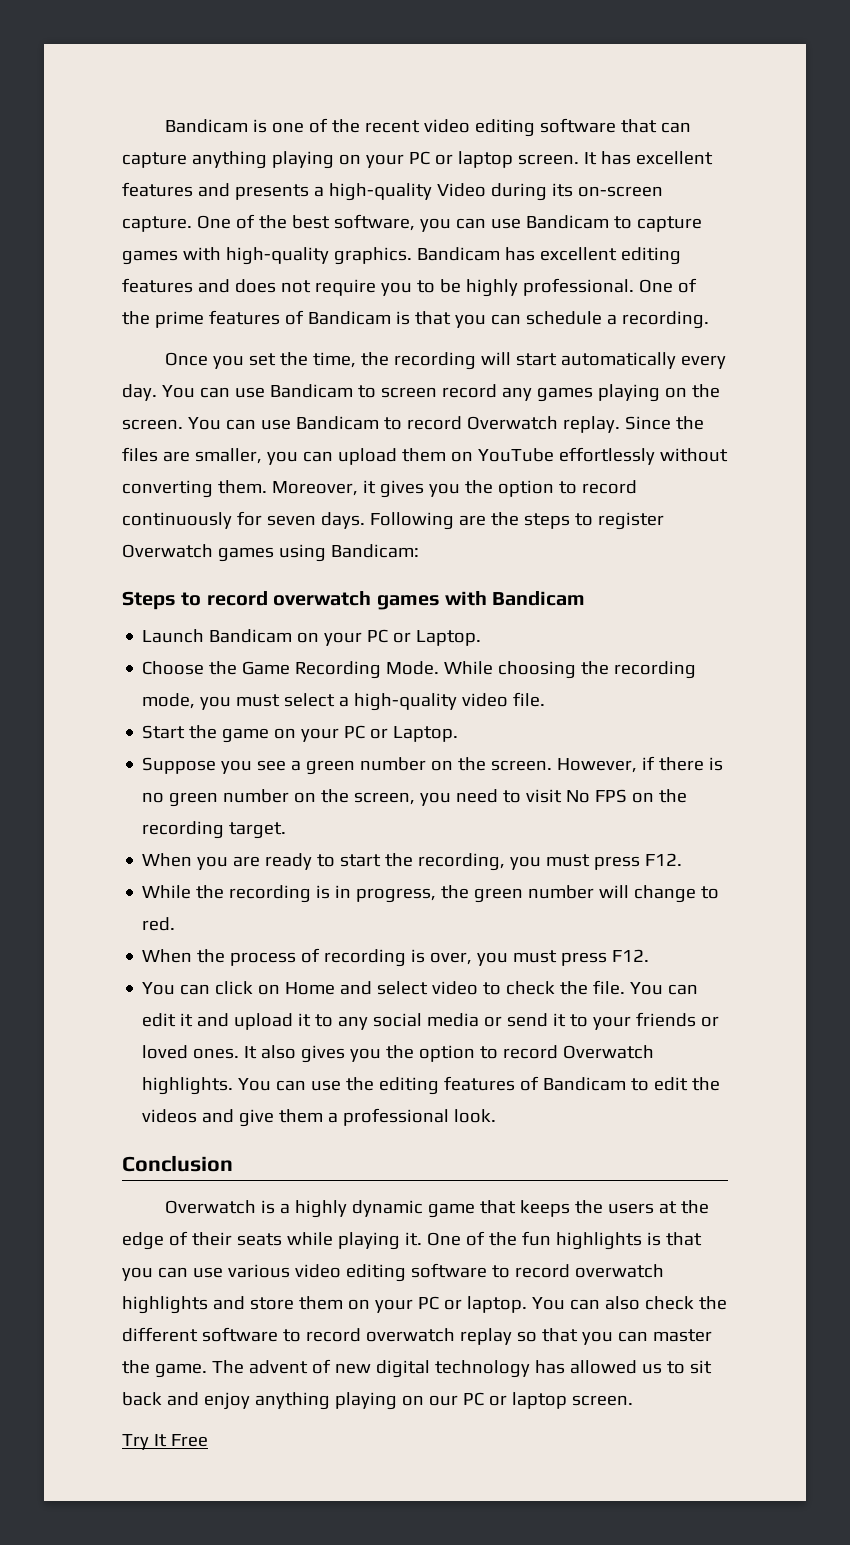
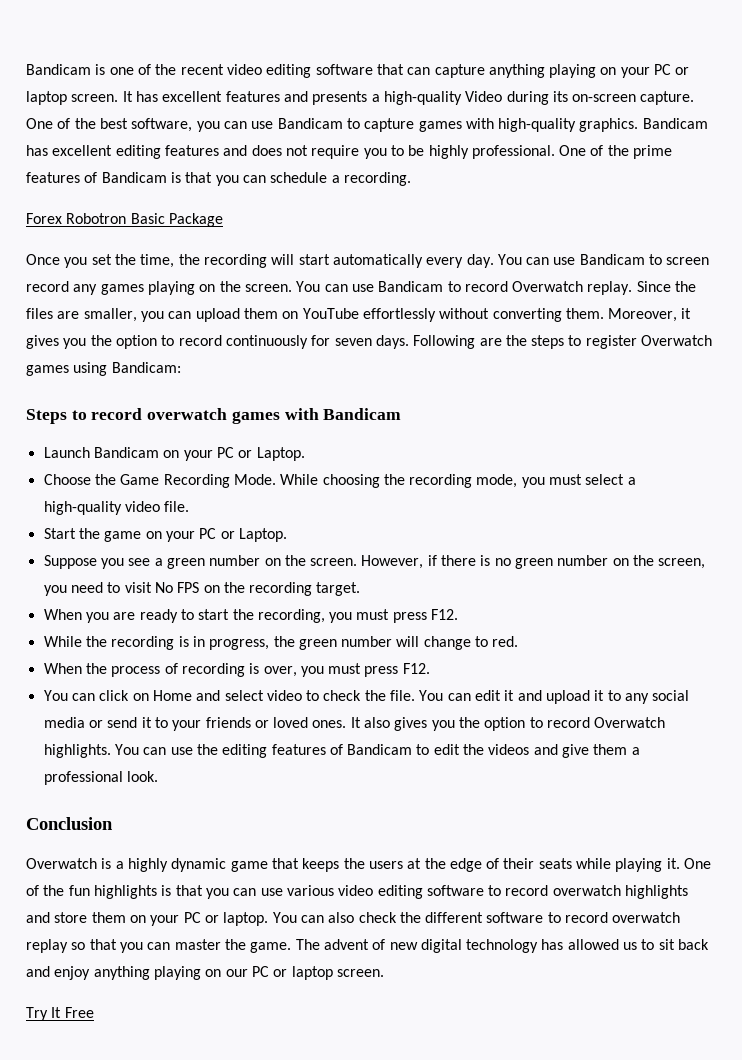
(709, 320) none -> [26,213,223,227] // Forex Robotron Basic Package

